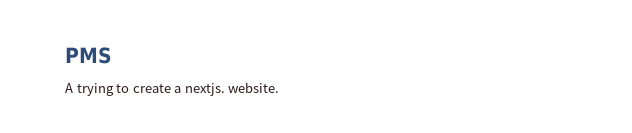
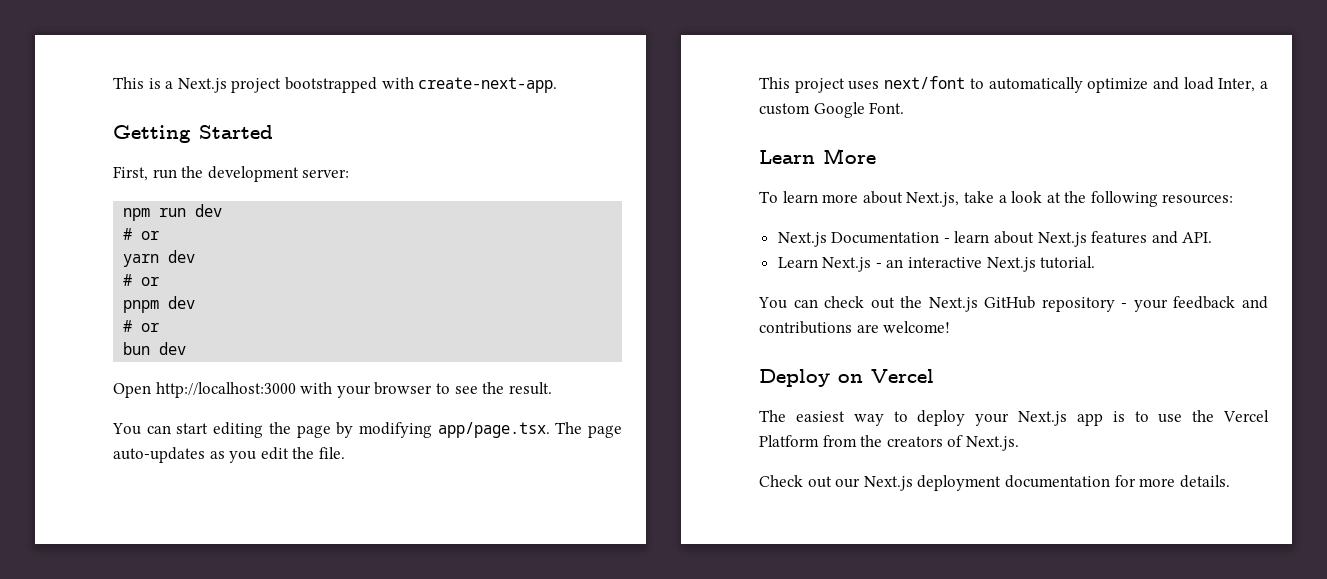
[65,47,112,64] [65,82,280,96] PMS // A trying to create a nextjs. website. -> [113,77,558,93] [113,125,273,143] [113,166,350,182] [123,204,223,221] [123,228,160,240] [123,250,196,267] [123,274,160,286] [123,296,196,313] [123,320,160,332] [123,342,187,355] [113,382,552,398] [112,422,622,438] [113,447,345,463] [759,76,1268,93] [759,102,905,118] [759,148,876,164] [759,191,1234,207] [777,231,1213,247] [777,256,1096,272] [758,296,1268,312] [759,321,951,334] [759,369,934,387] [759,410,1269,426] [759,435,1019,451] [759,475,1230,491] This is a Next.js project bootstrapped with create-next-app. // Getting Started // First, run the development server: // npm run dev // # or // yarn dev // # or // pnpm dev // # or // bun dev // Open http://localhost:3000 with your browser to see the result. // You can start editing the page by modifying app/page.tsx. The page auto-updates as you edit the file. // This project uses next/font to automatically optimize and load Inter, a custom Google Font. // Learn More // To learn more about Next.js, take a look at the following resources: // Next.js Documentation - learn about Next.js features and API. // Learn Next.js - an interactive Next.js tutorial. // You can check out the Next.js GitHub repository - your feedback and contributions are welcome! // Deploy on Vercel // The easiest way to deploy your Next.js app is to use the Vercel Platform from the creators of Next.js. // Check out our Next.js deployment documentation for more details.

